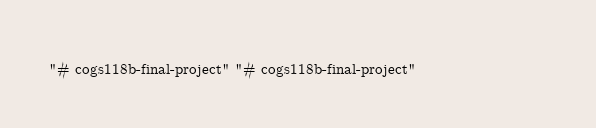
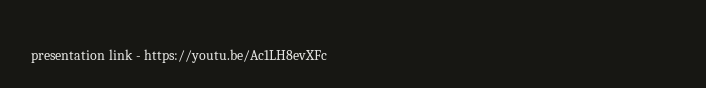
[49,61,416,80] "# cogs118b-final-project" "# cogs118b-final-project" -> [31,49,328,63] presentation link - https://youtu.be/Ac1LH8evXFc

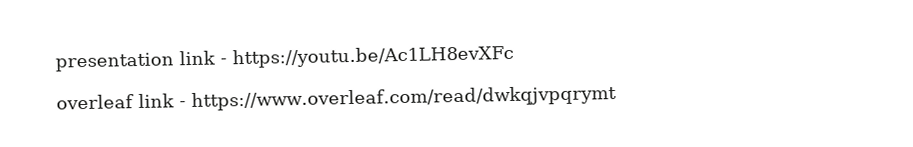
(328, 56) none -> [56,84,617,111] // overleaf link - https://www.overleaf.com/read/dwkqjvpqrymt

